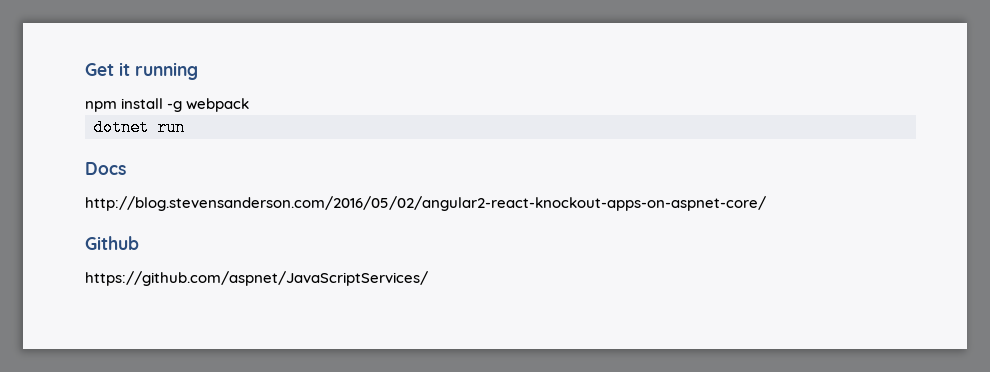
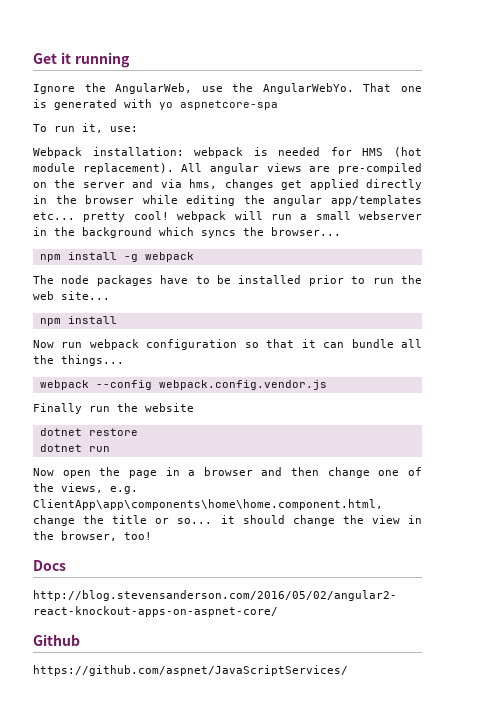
[85,98,250,112] [94,119,185,136] npm install -g webpack // dotnet run -> [33,83,422,94] [33,99,278,110] [33,123,138,133] [33,147,422,158] [33,163,422,174] [33,179,423,190] [33,195,422,206] [33,211,422,222] [33,227,341,238] [39,252,194,262] [33,275,422,286] [33,291,110,300] [39,316,117,326] [33,339,423,350] [33,355,124,366] [39,380,327,390] [33,403,194,414] [39,428,138,436] [39,444,110,452] [33,467,422,478] [33,483,138,494] [33,499,383,510] [33,515,423,526] [33,531,152,541] Ignore the AngularWeb, use the AngularWebYo. That one is generated with yo aspnetcore-spa // To run it, use: // Webpack installation: webpack is needed for HMS (hot module replacement). All angular views are pre-compiled on the server and via hms, changes get applied directly in the browser while editing the angular app/templates etc... pretty cool! webpack will run a small webserver in the background which syncs the browser... // npm install -g webpack // The node packages have to be installed prior to run the web site... // npm install // Now run webpack configuration so that it can bundle all the things... // webpack --config webpack.config.vendor.js // Finally run the website // dotnet restore // dotnet run // Now open the page in a browser and then change one of the views, e.g. ClientApp\app\components\home\home.component.html, change the title or so... it should change the view in the browser, too!

